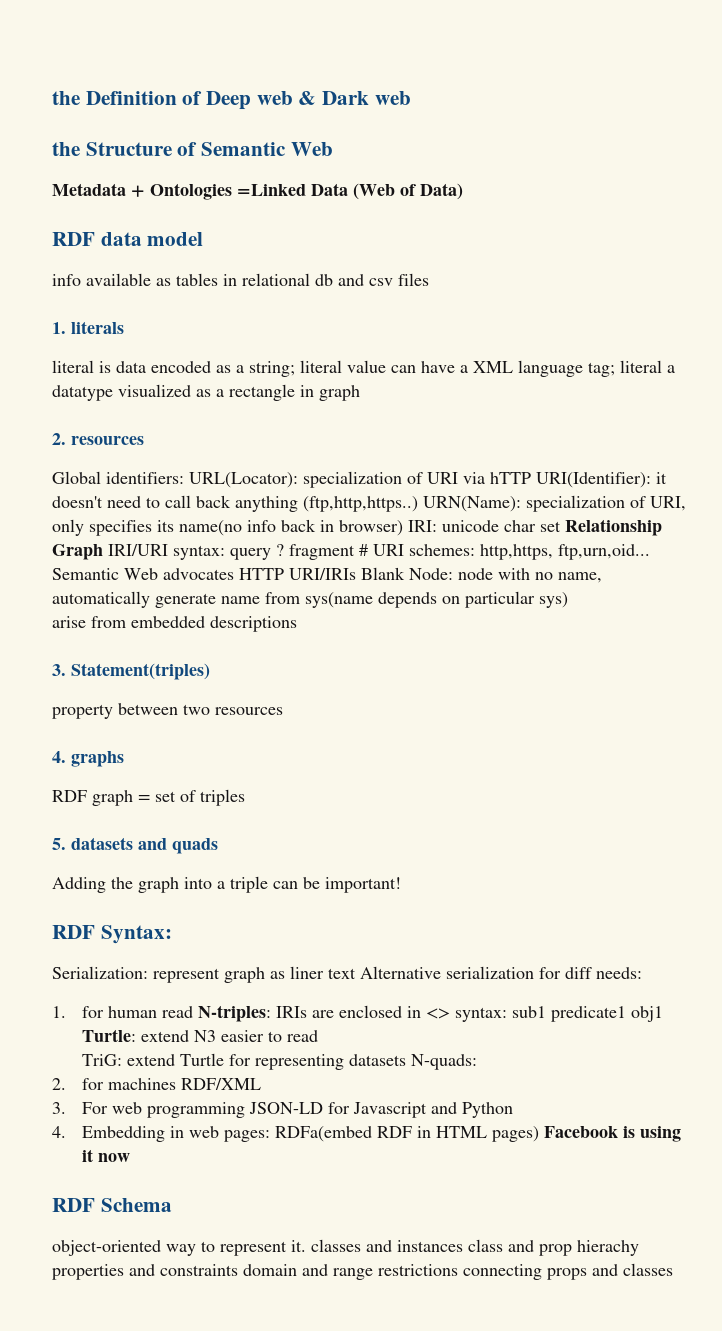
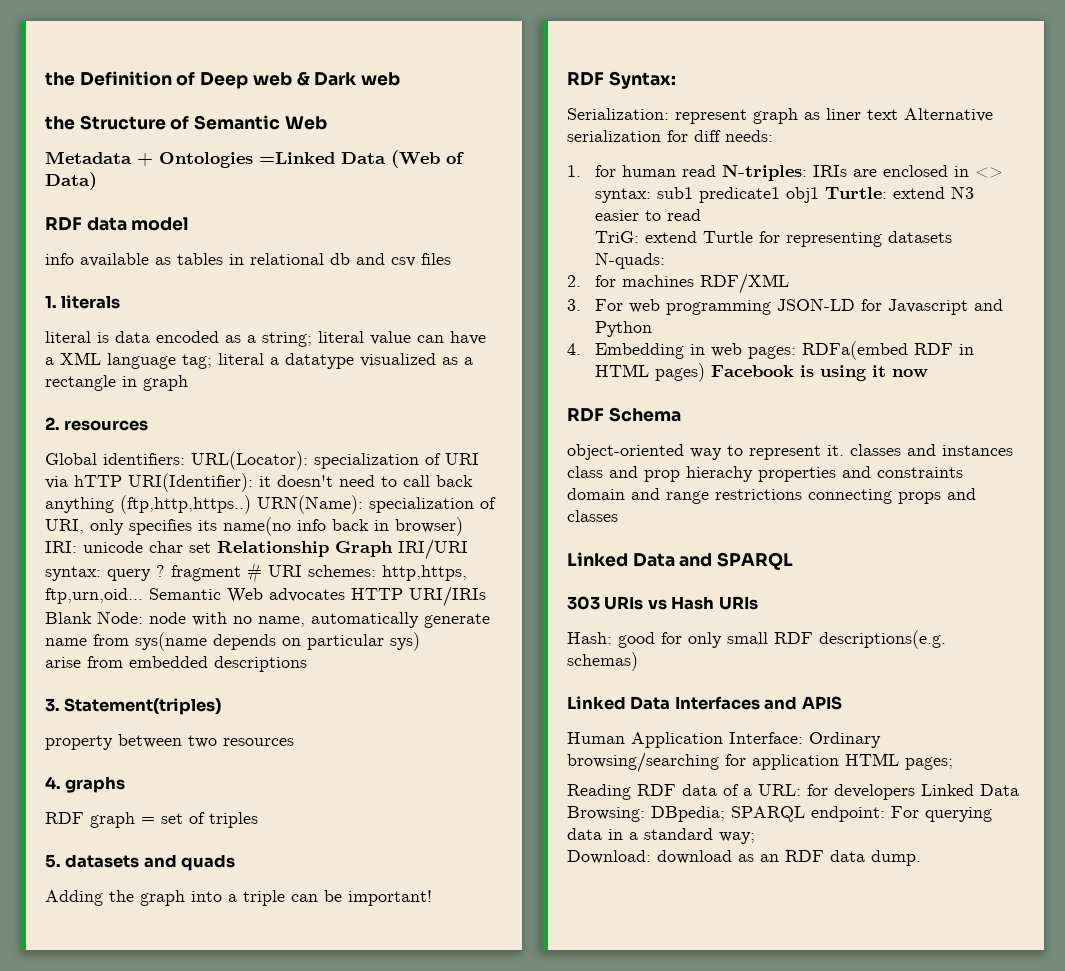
(673, 1269) none -> [567,552,794,570] [567,596,758,610] [567,630,946,649] [567,652,638,671] [567,696,842,710] [567,732,881,748] [567,752,953,773] [567,784,1019,800] [567,806,992,822] [567,828,755,844] [567,850,921,866] // Linked Data and SPARQL // 303 URIs vs Hash URIs // Hash: good for only small RDF descriptions(e.g. schemas) // Linked Data Interfaces and APIS // Human Application Interface: Ordinary browsing/searching for application HTML pages; // Reading RDF data of a URL: for developers Linked Data Browsing: DBpedia; SPARQL endpoint: For querying data in a standard way; // Download: download as an RDF data dump.

